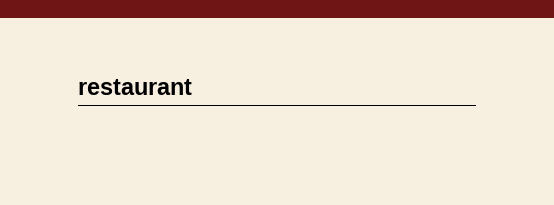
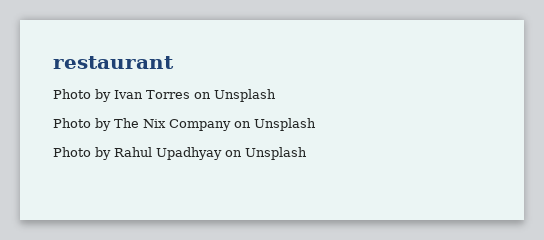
(192, 87) none -> [53,89,276,102] [53,118,316,131] [53,147,307,160] // Photo by Ivan Torres on Unsplash // Photo by The Nix Company on Unsplash // Photo by Rahul Upadhyay on Unsplash

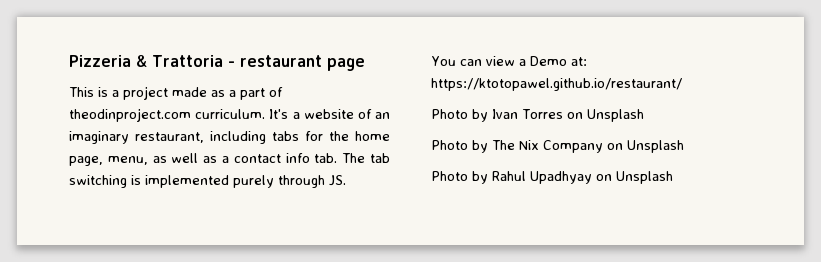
[53,56,174,69] restaurant -> [69,55,365,71] [69,86,283,100] [69,108,390,122] [69,131,390,144] [69,153,391,166] [69,175,346,188] [431,56,587,66] [431,78,682,91] Pizzeria & Trattoria - restaurant page // This is a project made as a part of theodinproject.com curriculum. It's a website of an imaginary restaurant, including tabs for the home page, menu, as well as a contact info tab. The tab switching is implemented purely through JS. // You can view a Demo at: https://ktotopawel.github.io/restaurant/

